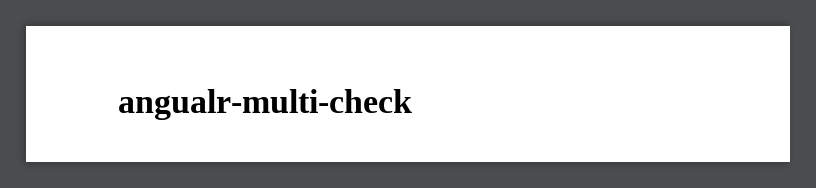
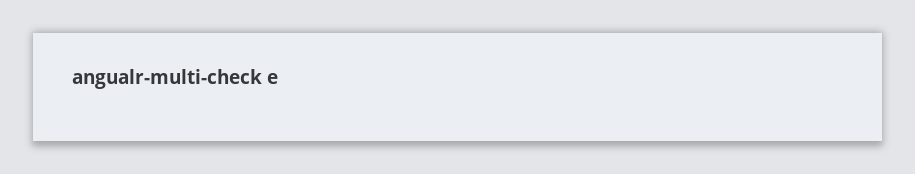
(412, 104) none -> [267,73,279,84] e

